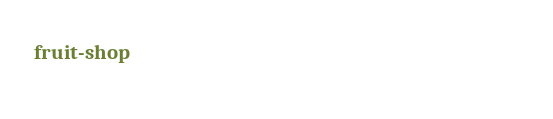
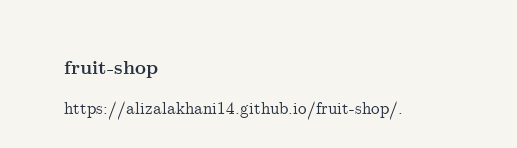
(130, 53) none -> [64,101,403,120] // https://alizalakhani14.github.io/fruit-shop/.

